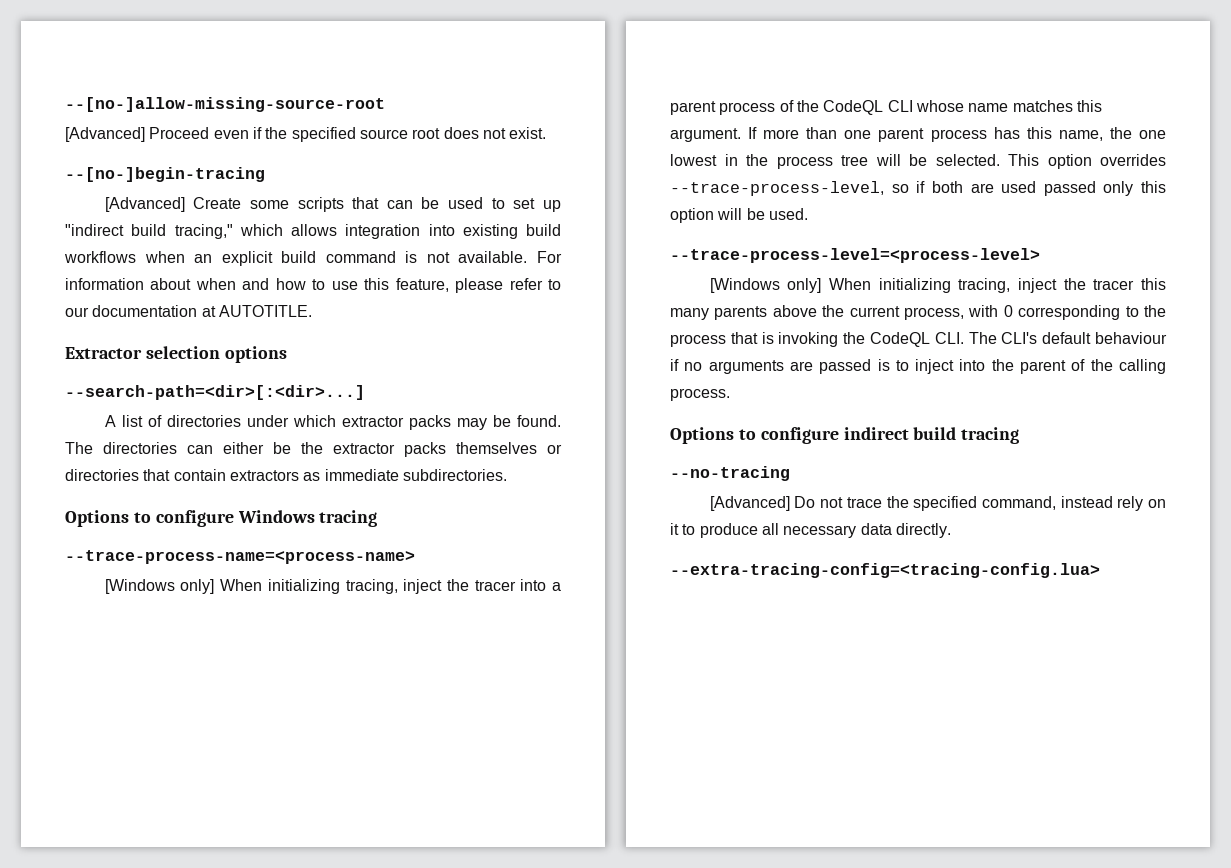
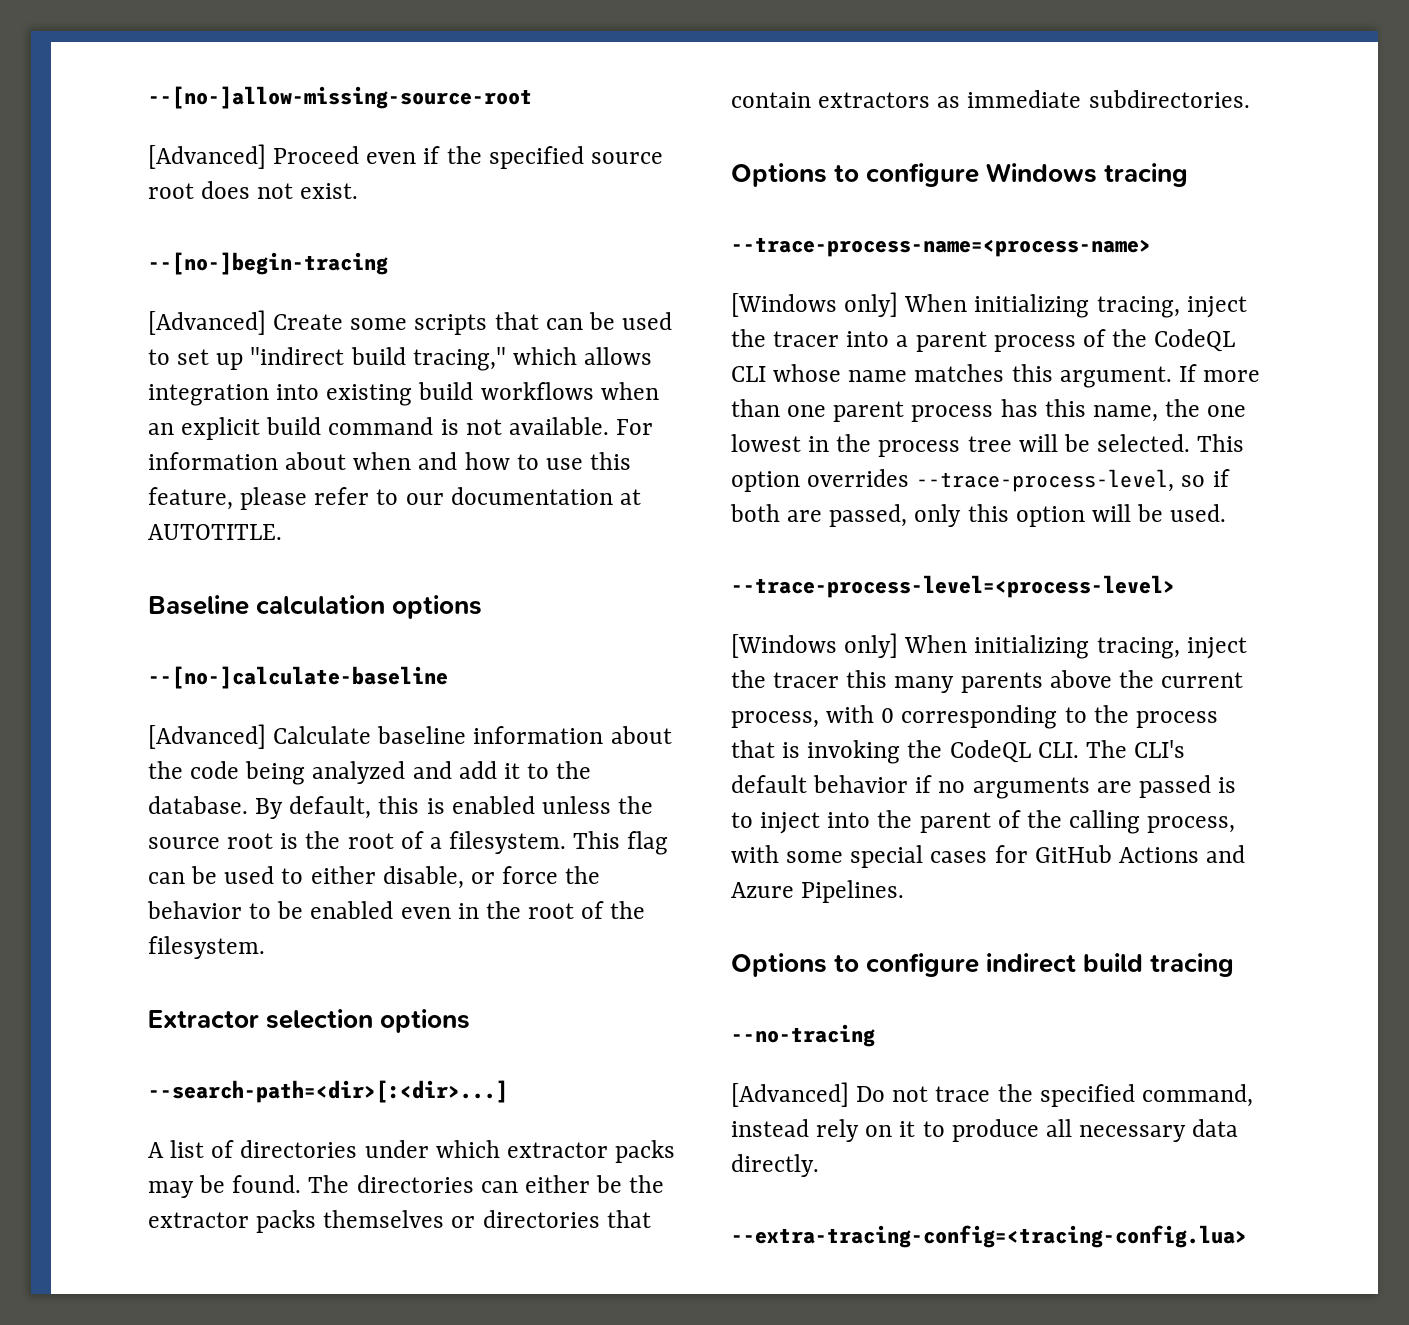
(312, 311) none -> [148,595,483,619] [148,666,448,689] [148,724,672,749] [148,761,592,785] [148,796,654,819] [148,831,669,855] [148,866,601,889] [147,901,646,919] [148,936,265,959] // Baseline calculation options // --[no-]calculate-baseline // [Advanced] Calculate baseline information about the code being analyzed and add it to the database. By default, this is enabled unless the source root is the root of a filesystem. This flag can be used to either disable, or force the behavior to be enabled even in the root of the filesystem.
[1001,181,1096,196] used passed -> [829,504,908,527] passed,
[1095,332,1167,344] behaviour -> [813,775,909,793] behavior
[670,388,730,401] process. -> [1147,816,1236,833] [731,845,1246,868] [731,880,905,903] process, with some special cases for GitHub Actions and Azure Pipelines.

